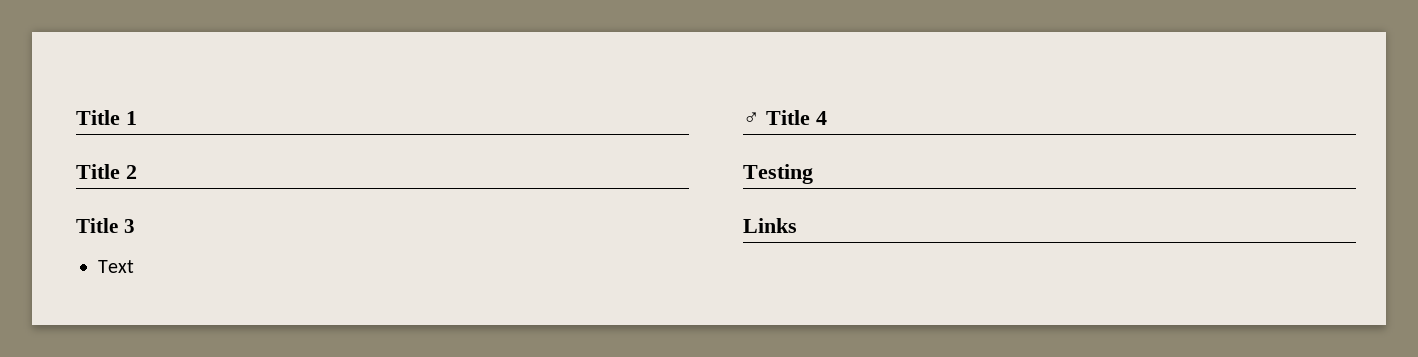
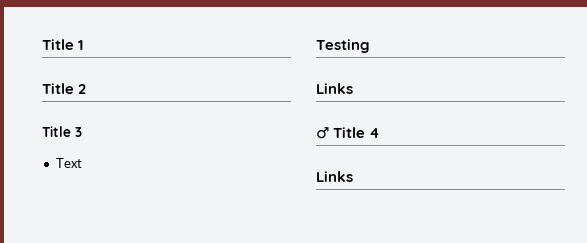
(134, 266) none -> [316,39,370,53] [316,83,353,94] // Testing // Links
[743,164,813,184] // Testing -> (381, 133) none

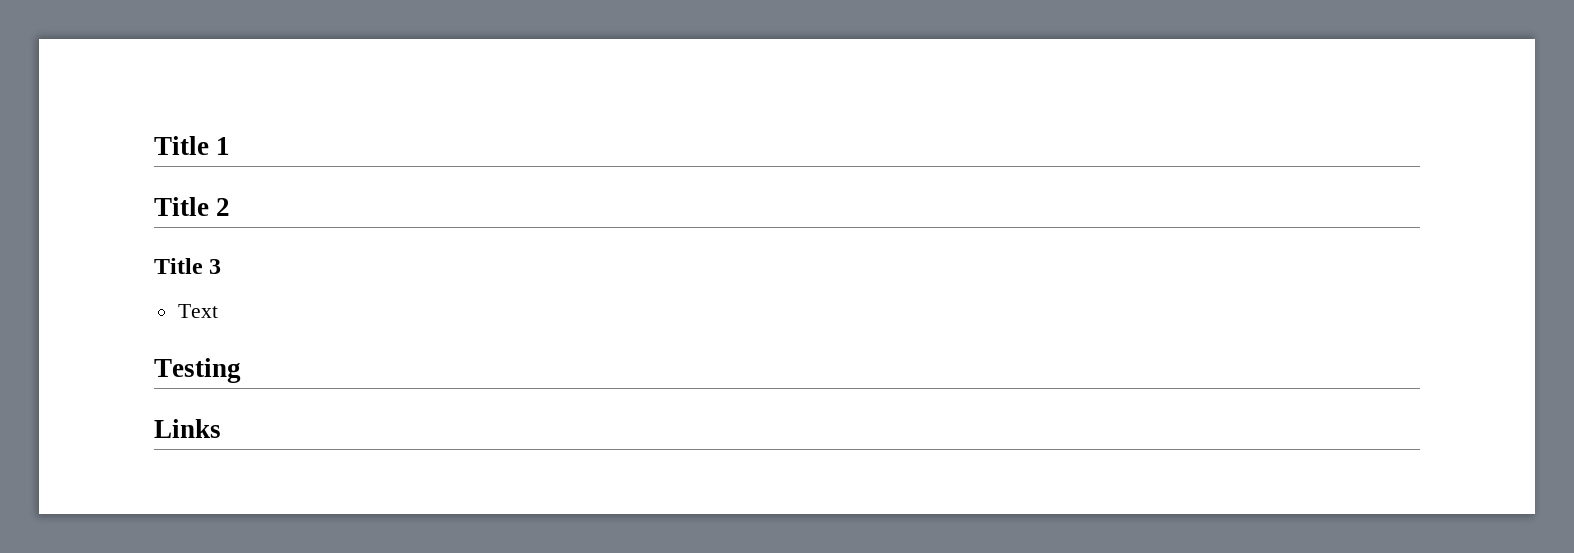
[316,127,381,139] [316,171,353,182] // ♂ Title 4 // Links -> (221, 428) none

